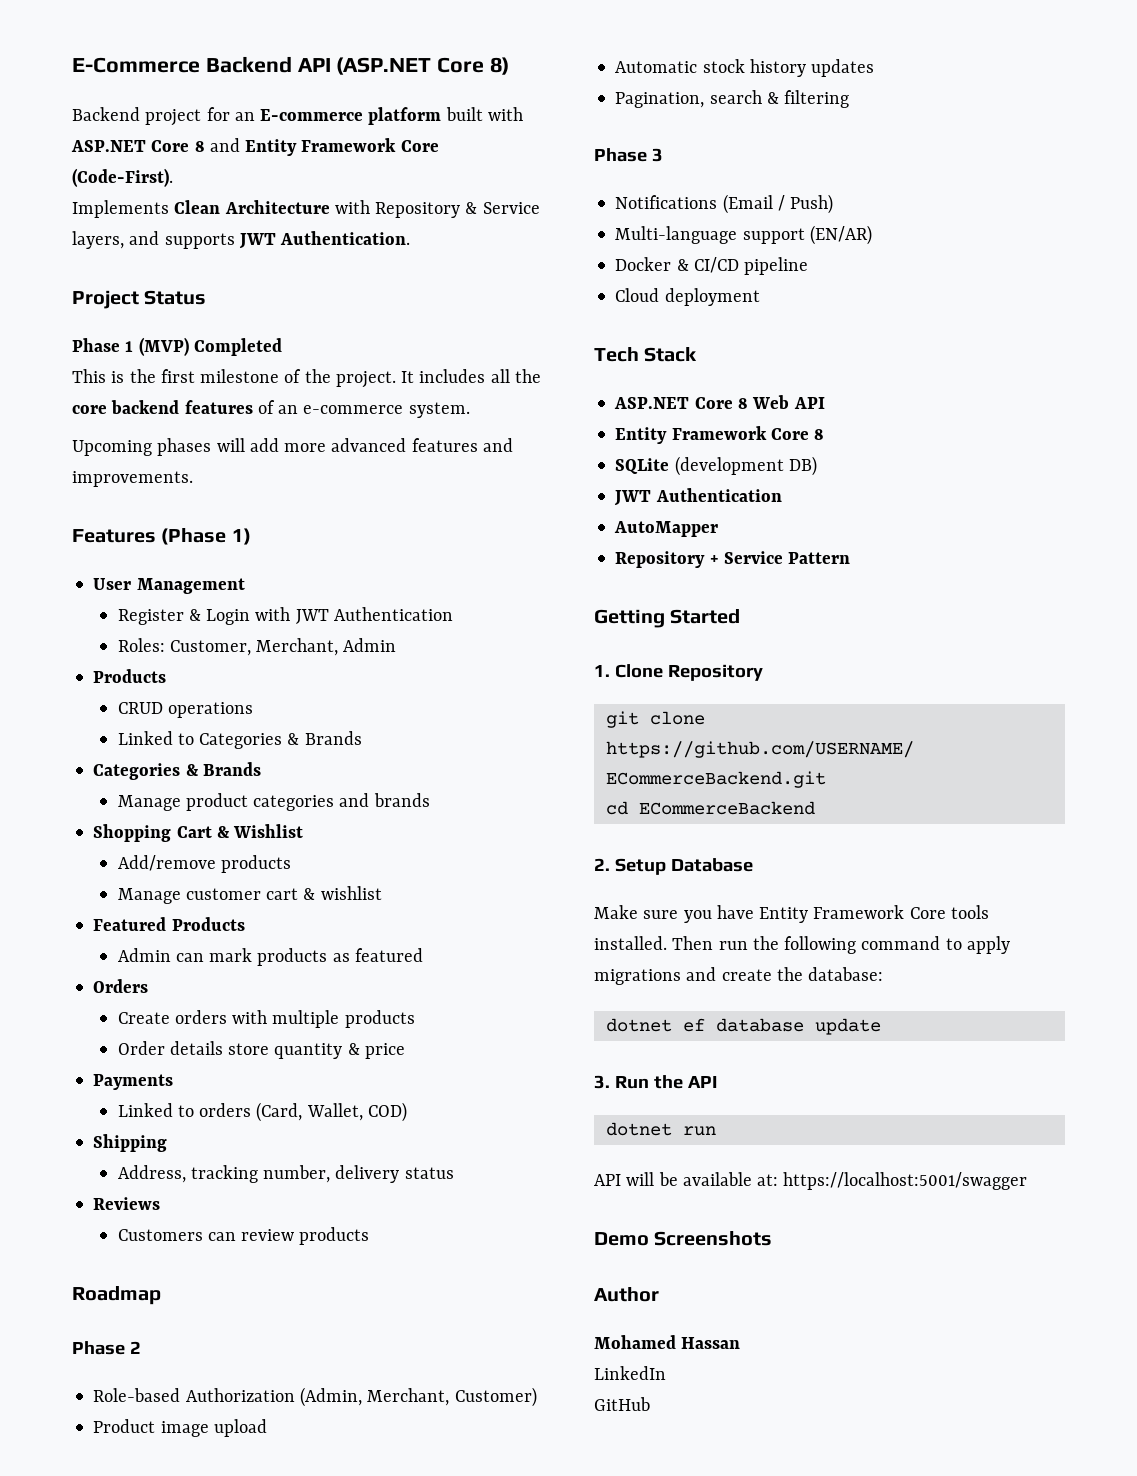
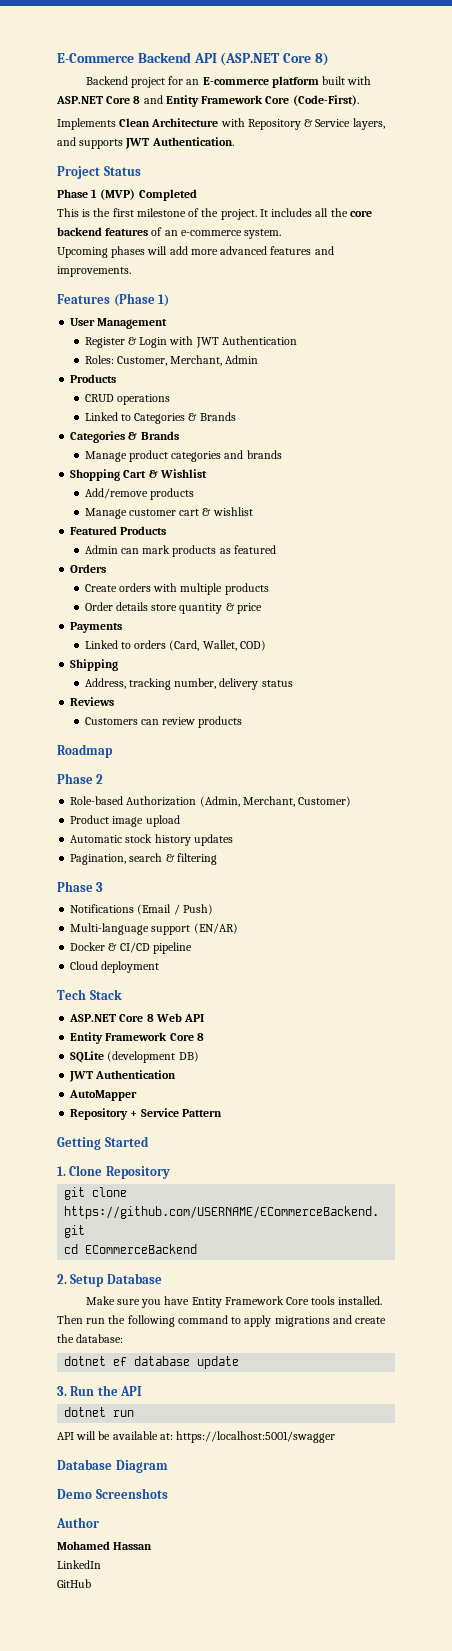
(1028, 1181) none -> [57,1459,168,1473] // Database Diagram

